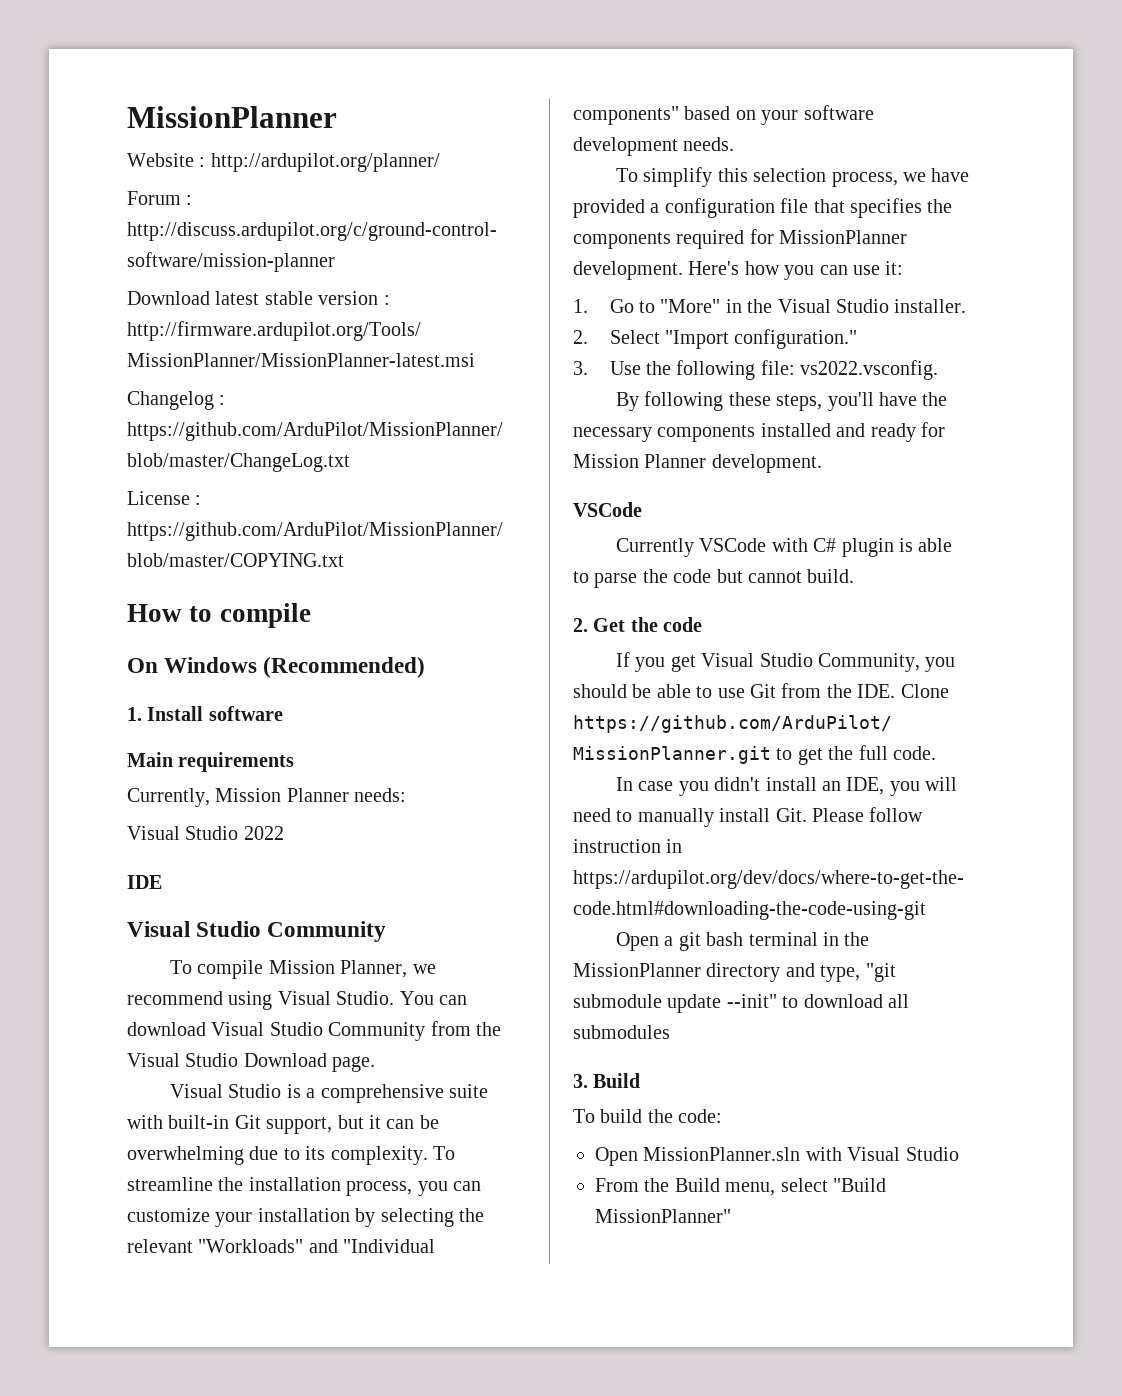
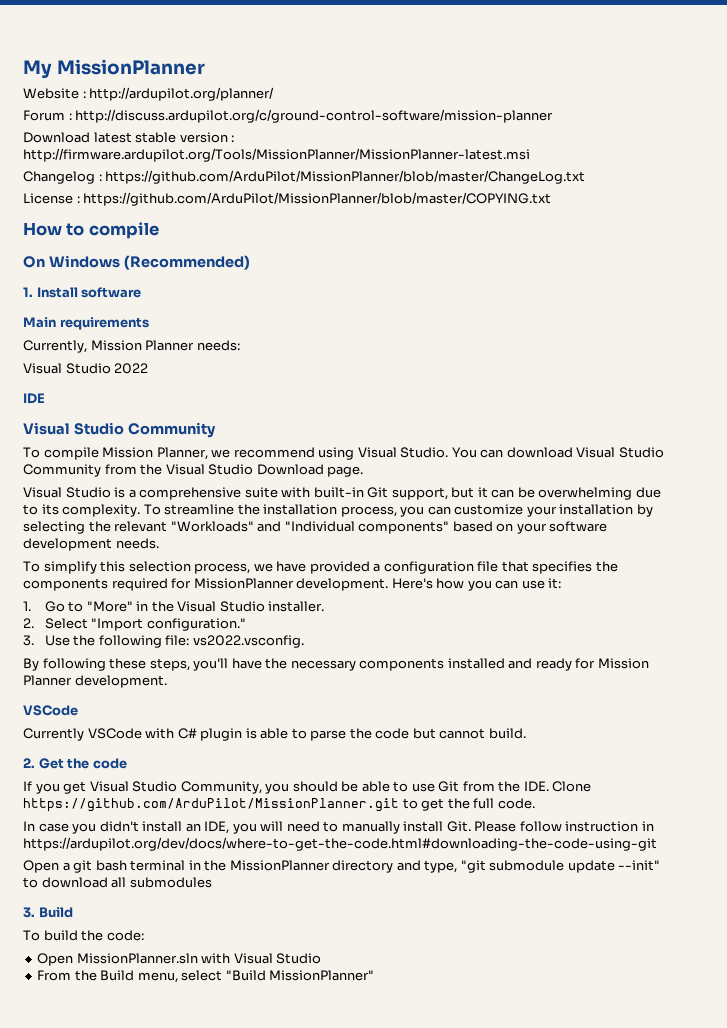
(127, 117) none -> [23,60,52,79] My

